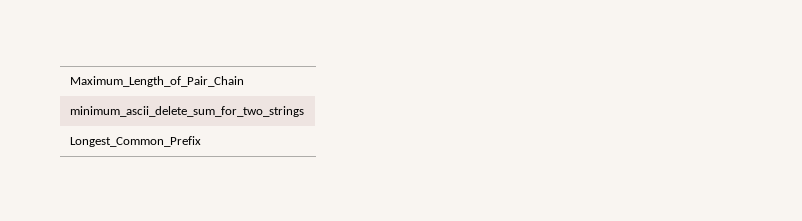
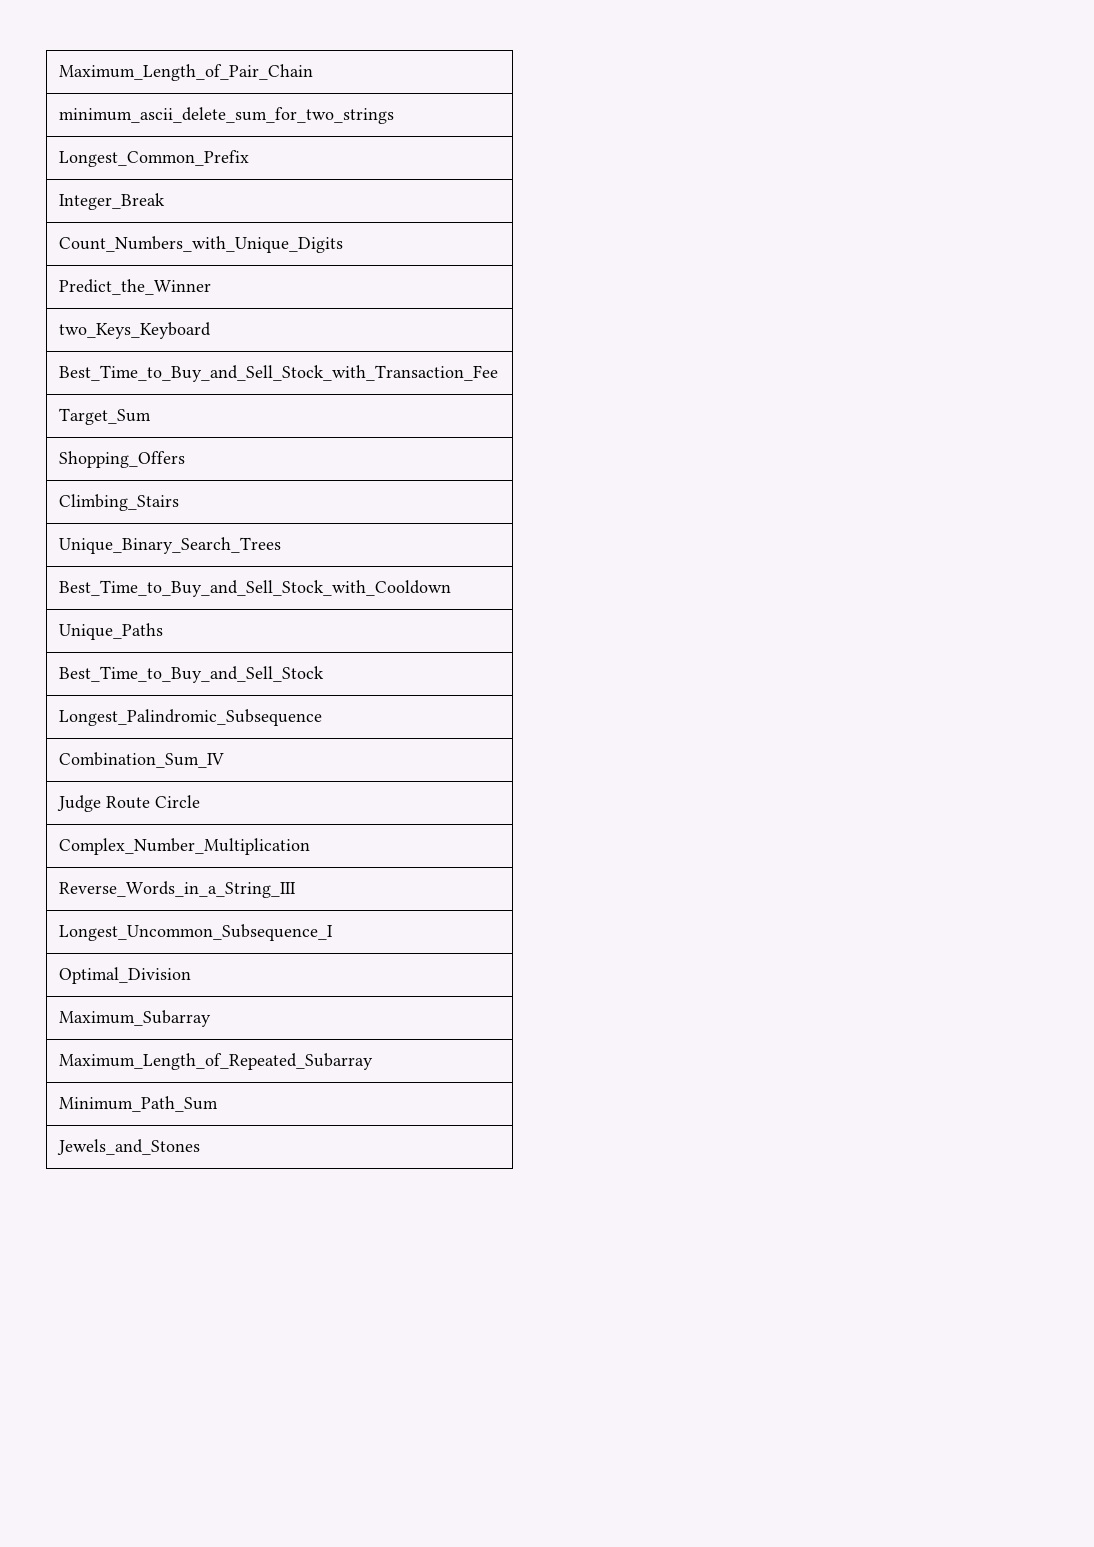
(202, 141) none -> [59,193,166,210] [59,236,344,253] [59,279,212,295] [59,322,212,339] [59,365,499,382] [59,408,152,425] [59,451,186,468] [59,494,180,511] [59,537,282,554] [59,580,452,597] [59,623,164,640] [59,666,325,683] [59,709,323,726] [59,752,225,768] [57,795,201,812] [59,838,311,855] [59,881,297,898] [59,924,334,941] [59,967,192,984] [59,1010,212,1027] [59,1053,374,1070] [59,1096,219,1112] [57,1139,201,1155] // Integer_Break // Count_Numbers_with_Unique_Digits // Predict_the_Winner // two_Keys_Keyboard // Best_Time_to_Buy_and_Sell_Stock_with_Transaction_Fee // Target_Sum // Shopping_Offers // Climbing_Stairs // Unique_Binary_Search_Trees // Best_Time_to_Buy_and_Sell_Stock_with_Cooldown // Unique_Paths // Best_Time_to_Buy_and_Sell_Stock // Longest_Palindromic_Subsequence // Combination_Sum_IV // Judge Route Circle // Complex_Number_Multiplication // Reverse_Words_in_a_String_III // Longest_Uncommon_Subsequence_I // Optimal_Division // Maximum_Subarray // Maximum_Length_of_Repeated_Subarray // Minimum_Path_Sum // Jewels_and_Stones

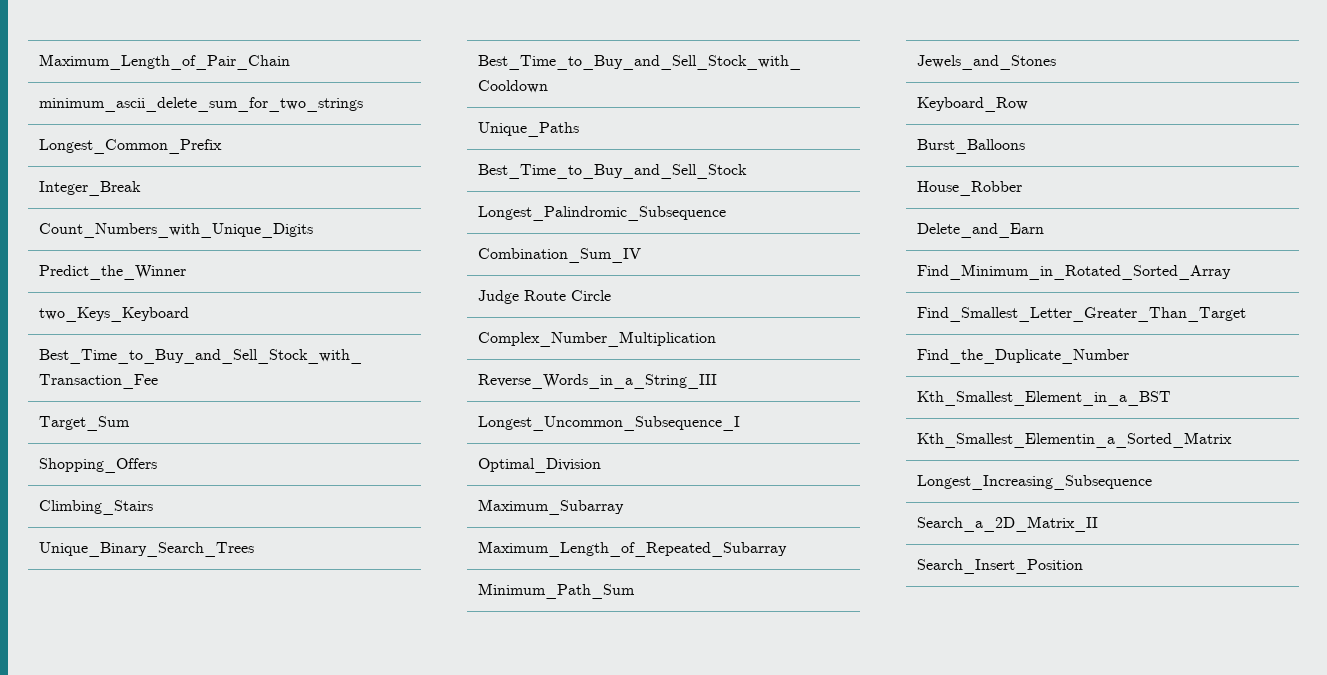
(201, 1147) none -> [917,97,1029,112] [917,139,1026,154] [917,181,1023,196] [917,223,1045,238] [917,264,1232,280] [917,307,1247,322] [917,349,1130,364] [917,391,1172,406] [917,432,1233,448] [917,475,1153,490] [917,516,1099,532] [917,559,1084,574] // Keyboard_Row // Burst_Balloons // House_Robber // Delete_and_Earn // Find_Minimum_in_Rotated_Sorted_Array // Find_Smallest_Letter_Greater_Than_Target // Find_the_Duplicate_Number // Kth_Smallest_Element_in_a_BST // Kth_Smallest_Elementin_a_Sorted_Matrix // Longest_Increasing_Subsequence // Search_a_2D_Matrix_II // Search_Insert_Position

